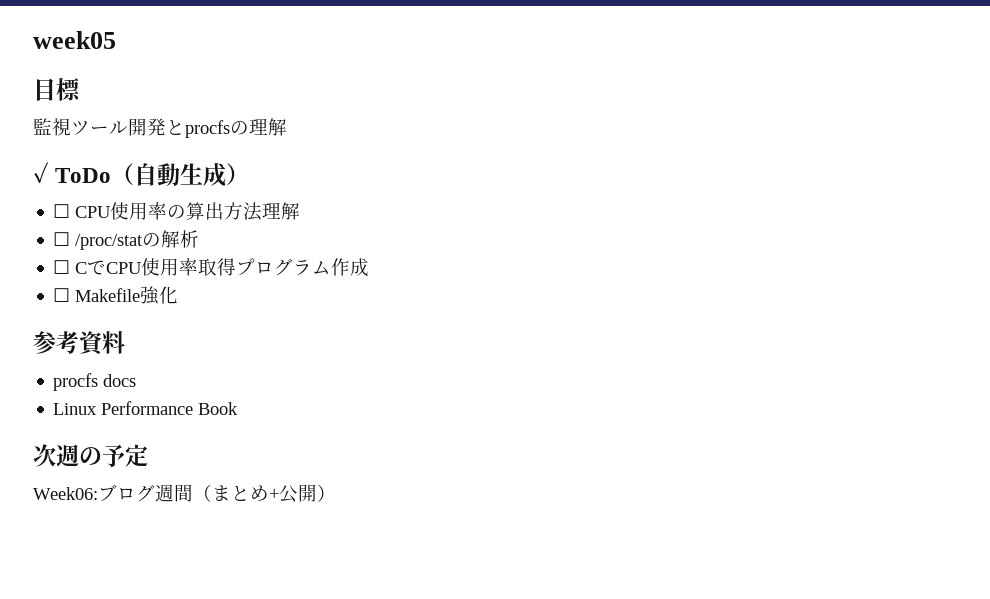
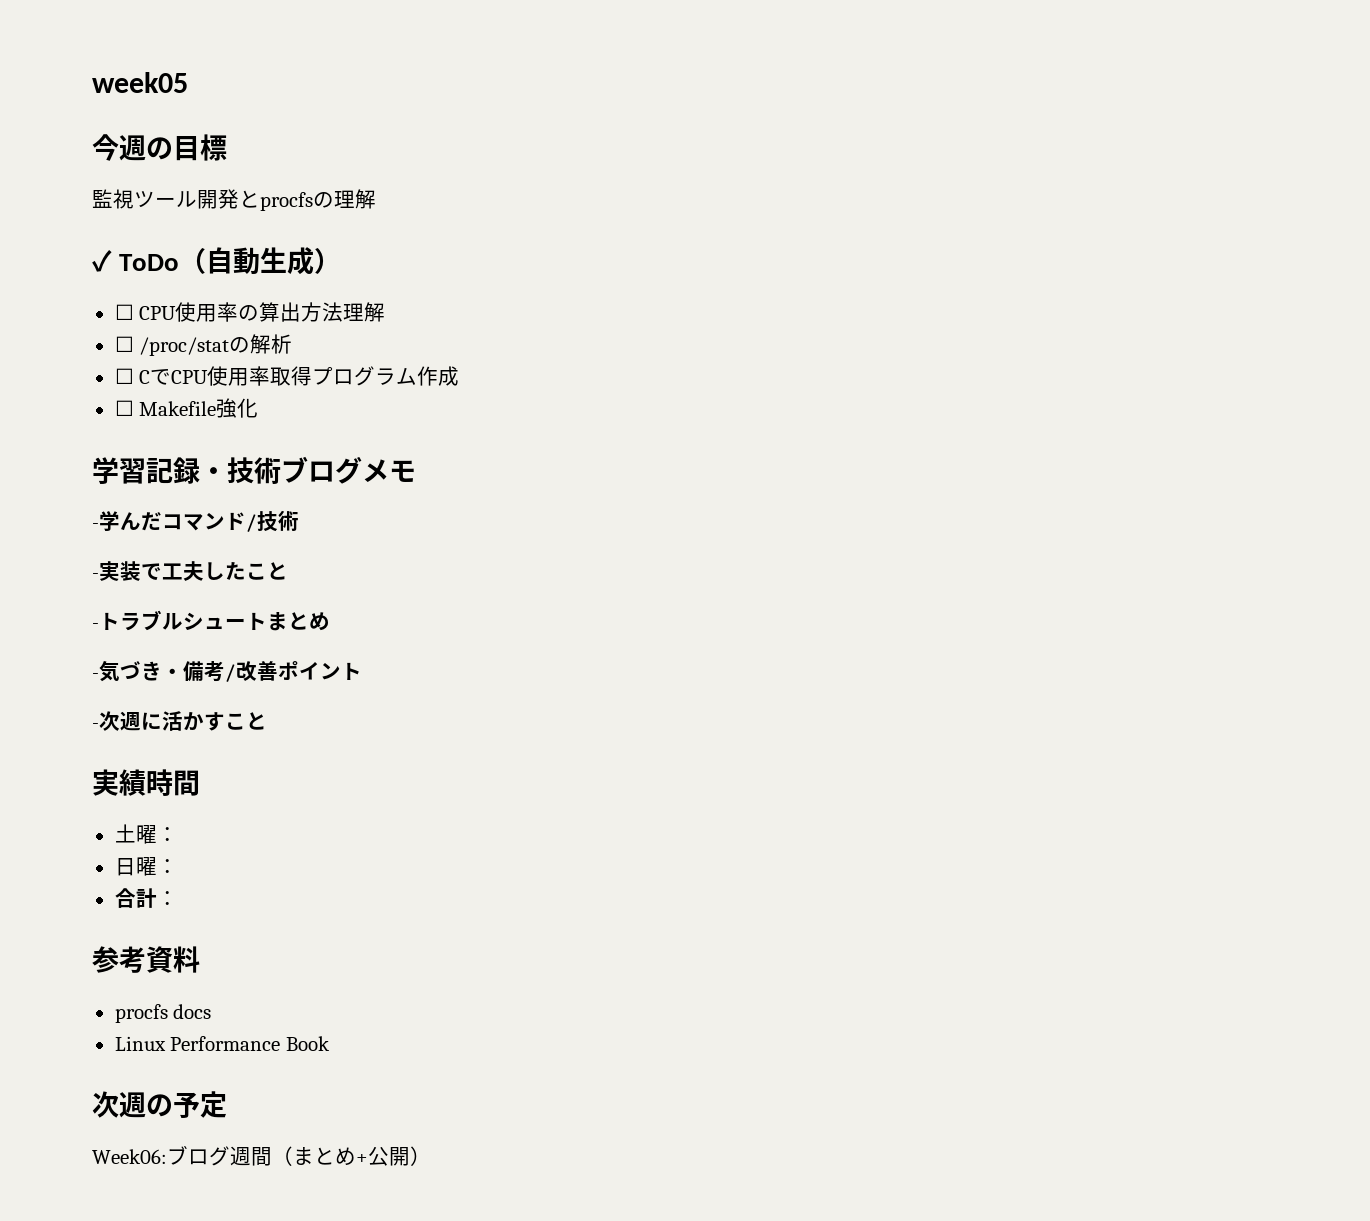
(116, 40) none -> [92,134,173,161] 今週の
(179, 295) none -> [92,456,416,484] [92,510,299,532] [92,561,288,581] [92,610,330,631] [92,661,362,682] [92,711,267,731] [92,769,200,796] [114,824,178,844] [114,857,178,876] [114,888,178,908] // 学習記録・技術ブログメモ // -学んだコマンド/技術 // -実装で工夫したこと // -トラブルシュートまとめ // -気づき・備考/改善ポイント // -次週に活かすこと // 実績時間 // 土曜： // 日曜： // 合計：

